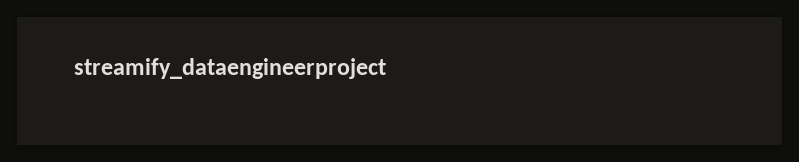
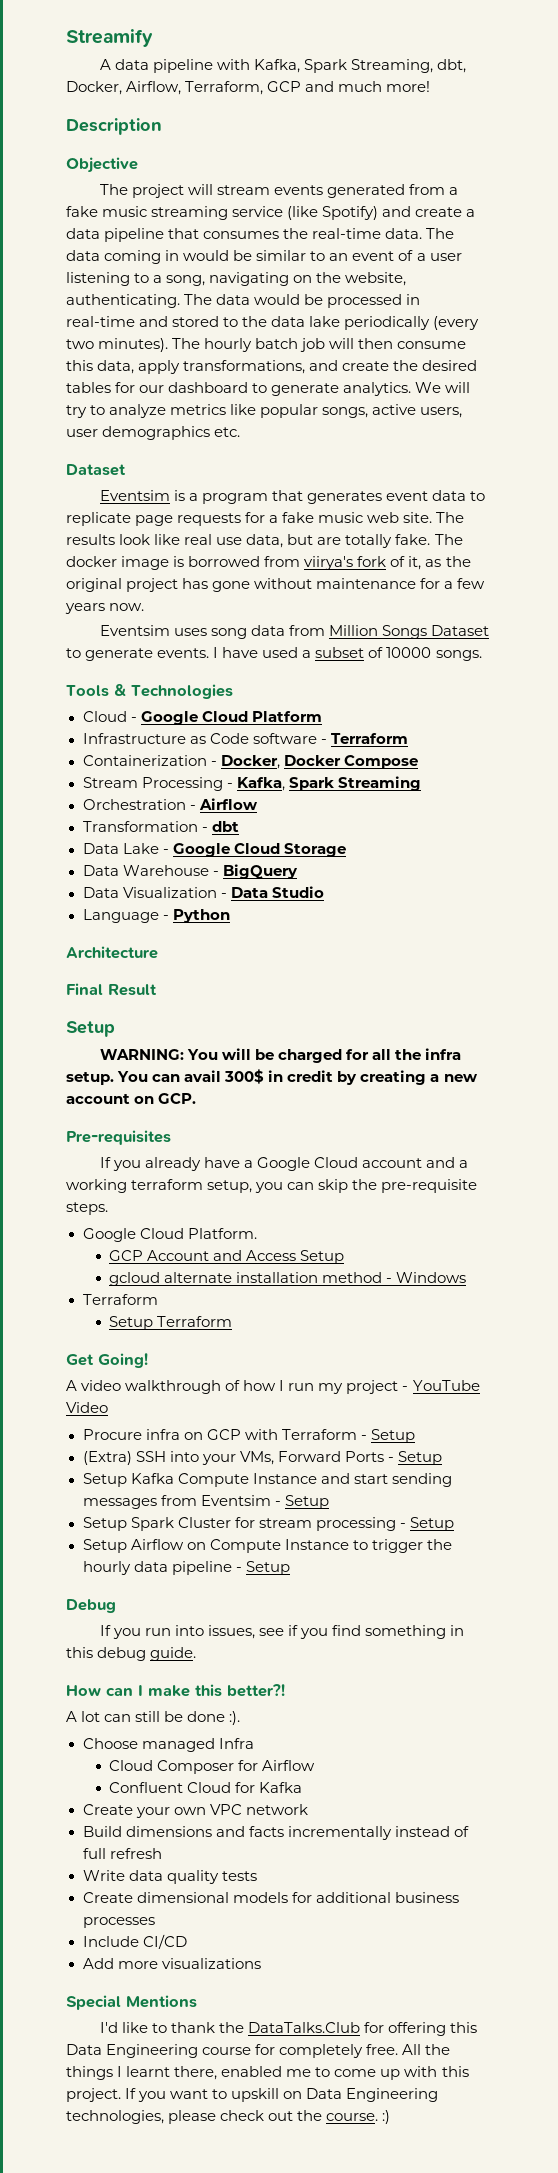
[74,58,386,79] streamify_dataengineerproject -> [66,29,153,47] [99,59,467,73] [66,81,431,95] [66,118,162,135] [66,157,138,173] [99,184,459,198] [66,206,476,220] [66,228,455,242] [66,250,462,264] [66,272,407,286] [66,294,421,308] [66,316,480,330] [66,338,467,352] [66,360,478,374] [66,382,471,396] [66,404,463,418] [66,426,241,440] [66,464,126,476] [99,490,486,504] [66,512,465,526] [66,534,463,548] [66,556,471,570] [66,578,486,592] [65,603,145,614] [99,625,490,639] [66,647,482,661] [66,684,233,699] [82,711,322,725] [82,733,408,744] [82,755,418,769] [82,776,421,791] [82,798,258,810] [82,821,239,832] [82,843,346,857] [82,864,298,879] [82,886,324,898] [82,909,230,923] [66,946,158,959] [66,983,157,996] [66,1021,115,1037] [99,1048,462,1063] [66,1069,478,1085] [66,1093,197,1104] [66,1130,171,1145] [99,1157,469,1171] [66,1179,478,1193] [66,1202,108,1215] [82,1228,257,1242] [109,1250,345,1264] [109,1272,467,1286] [82,1294,158,1305] [109,1316,233,1330] [66,1353,148,1368] [66,1380,480,1394] [66,1402,108,1413] [82,1429,415,1443] [82,1451,442,1465] [82,1473,452,1487] [82,1495,329,1509] [82,1517,454,1531] [82,1539,452,1553] [82,1561,290,1575] [66,1599,116,1613] [99,1625,465,1639] [66,1647,197,1661] [66,1684,285,1697] [66,1711,241,1725] [82,1738,254,1752] [109,1760,316,1774] [109,1782,303,1793] [82,1804,308,1818] [82,1826,469,1840] [82,1848,162,1859] [82,1870,257,1884] [82,1892,459,1903] [82,1917,155,1928] [82,1934,187,1949] [82,1958,261,1969] [66,1995,197,2010] [99,2022,478,2036] [66,2044,451,2058] [66,2066,469,2080] [66,2088,439,2102] [66,2110,391,2124] Streamify // A data pipeline with Kafka, Spark Streaming, dbt, Docker, Airflow, Terraform, GCP and much more! // Description // Objective // The project will stream events generated from a fake music streaming service (like Spotify) and create a data pipeline that consumes the real-time data. The data coming in would be similar to an event of a user listening to a song, navigating on the website, authenticating. The data would be processed in real-time and stored to the data lake periodically (every two minutes). The hourly batch job will then consume this data, apply transformations, and create the desired tables for our dashboard to generate analytics. We will try to analyze metrics like popular songs, active users, user demographics etc. // Dataset // Eventsim is a program that generates event data to replicate page requests for a fake music web site. The results look like real use data, but are totally fake. The docker image is borrowed from viirya's fork of it, as the original project has gone without maintenance for a few years now. // Eventsim uses song data from Million Songs Dataset to generate events. I have used a subset of 10000 songs. // Tools & Technologies // Cloud - Google Cloud Platform // Infrastructure as Code software - Terraform // Containerization - Docker, Docker Compose // Stream Processing - Kafka, Spark Streaming // Orchestration - Airflow // Transformation - dbt // Data Lake - Google Cloud Storage // Data Warehouse - BigQuery // Data Visualization - Data Studio // Language - Python // Architecture // Final Result // Setup // WARNING: You will be charged for all the infra setup. You can avail 300$ in credit by creating a new account on GCP. // Pre-requisites // If you already have a Google Cloud account and a working terraform setup, you can skip the pre-requisite steps. // Google Cloud Platform. // GCP Account and Access Setup // gcloud alternate installation method - Windows // Terraform // Setup Terraform // Get Going! // A video walkthrough of how I run my project - YouTube Video // Procure infra on GCP with Terraform - Setup // (Extra) SSH into your VMs, Forward Ports - Setup // Setup Kafka Compute Instance and start sending messages from Eventsim - Setup // Setup Spark Cluster for stream processing - Setup // Setup Airflow on Compute Instance to trigger the hourly data pipeline - Setup // Debug // If you run into issues, see if you find something in this debug guide. // How can I make this better?! // A lot can still be done :). // Choose managed Infra // Cloud Composer for Airflow // Confluent Cloud for Kafka // Create your own VPC network // Build dimensions and facts incrementally instead of full refresh // Write data quality tests // Create dimensional models for additional business processes // Include CI/CD // Add more visualizations // Special Mentions // I'd like to thank the DataTalks.Club for offering this Data Engineering course for completely free. All the things I learnt there, enabled me to come up with this project. If you want to upskill on Data Engineering technologies, please check out the course. :)

